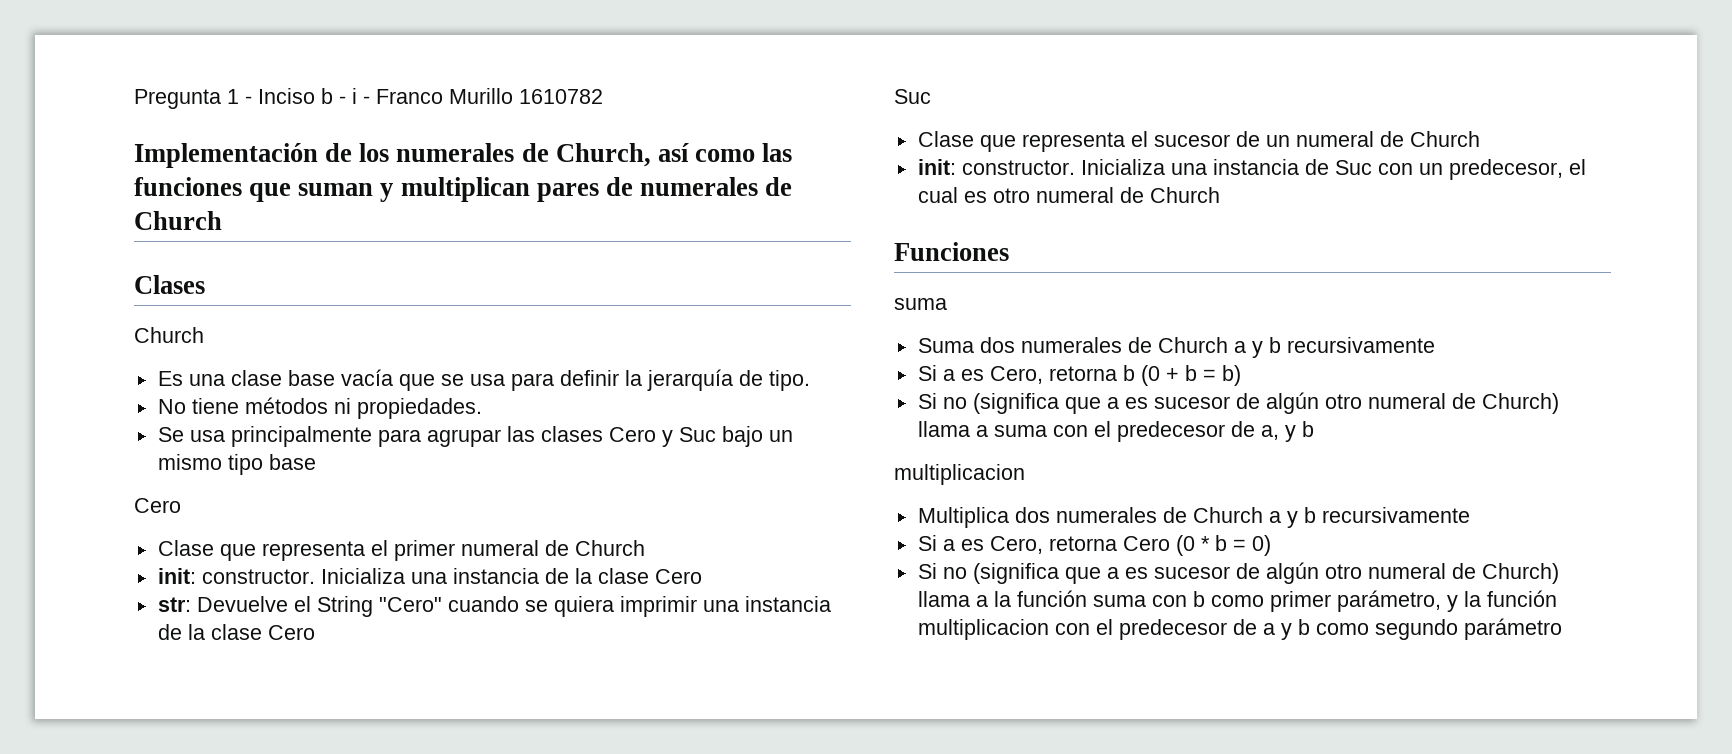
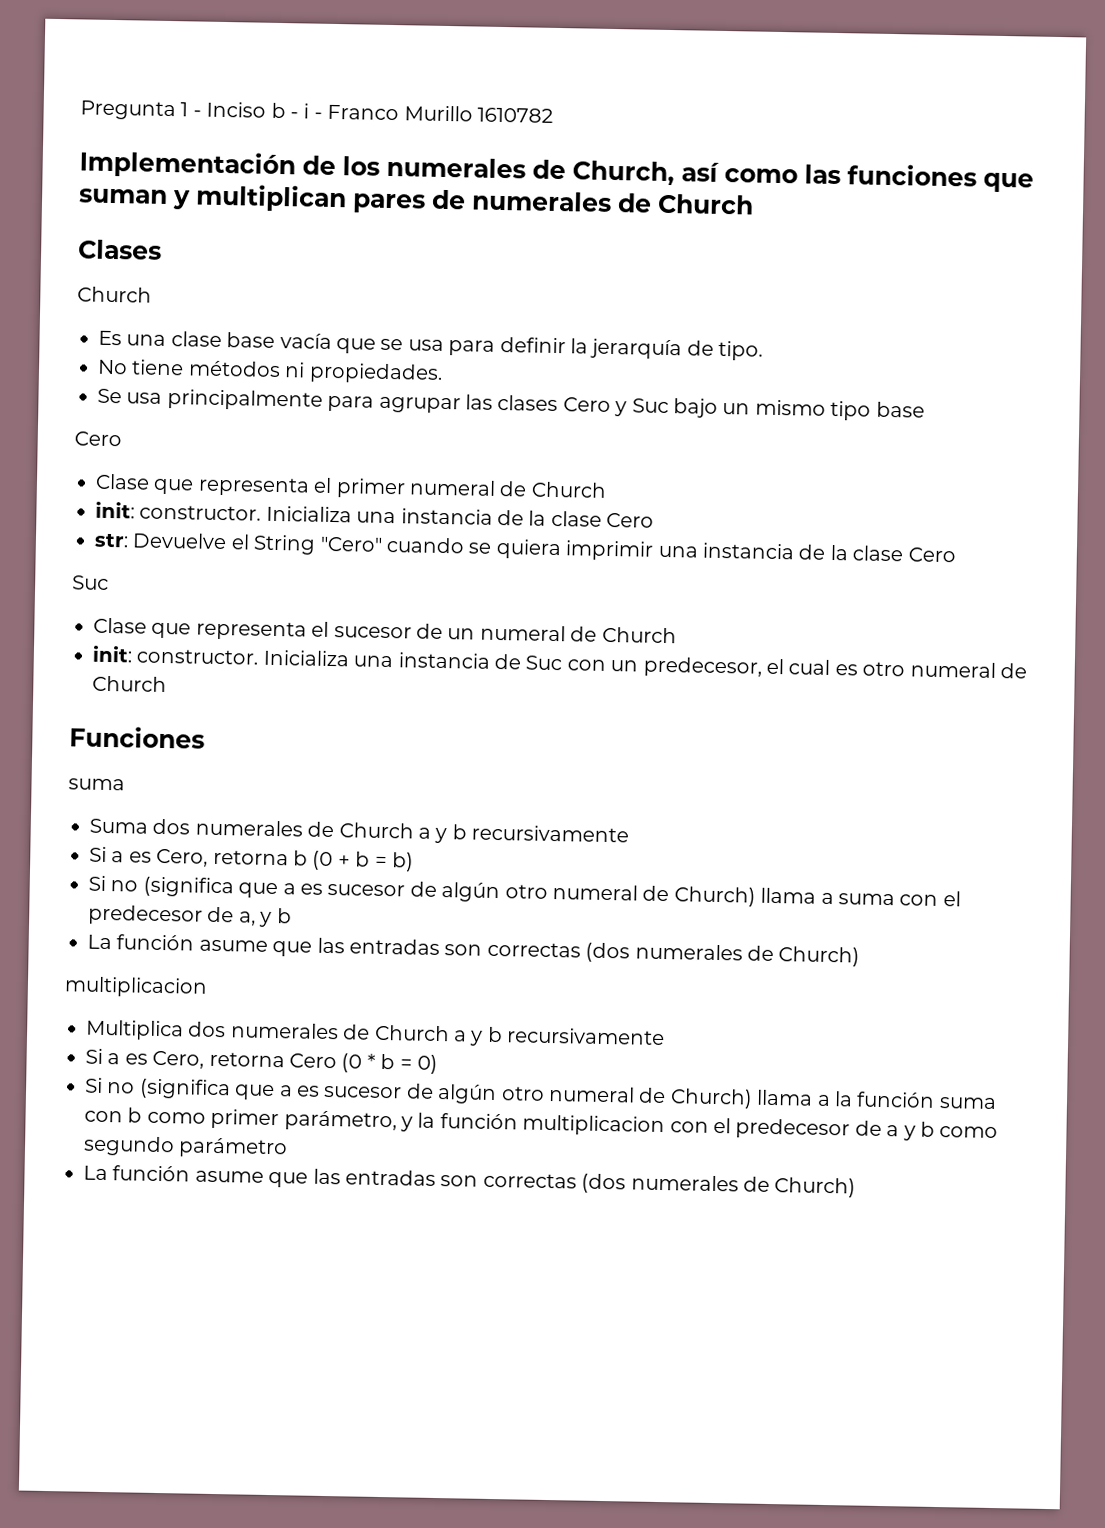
(1314, 429) none -> [87,934,861,967] // La función asume que las entradas son correctas (dos numerales de Church)
(1562, 629) none -> [83,1165,857,1198] // La función asume que las entradas son correctas (dos numerales de Church)

